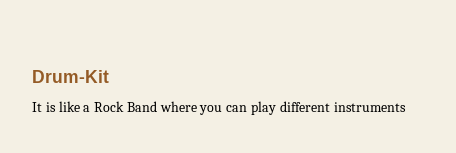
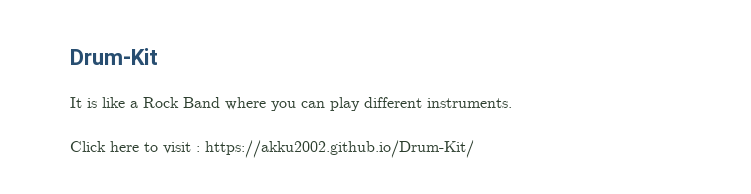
[333,102,406,112] instruments -> [427,98,512,108] [70,140,474,158] instruments. // Click here to visit : https://akku2002.github.io/Drum-Kit/

